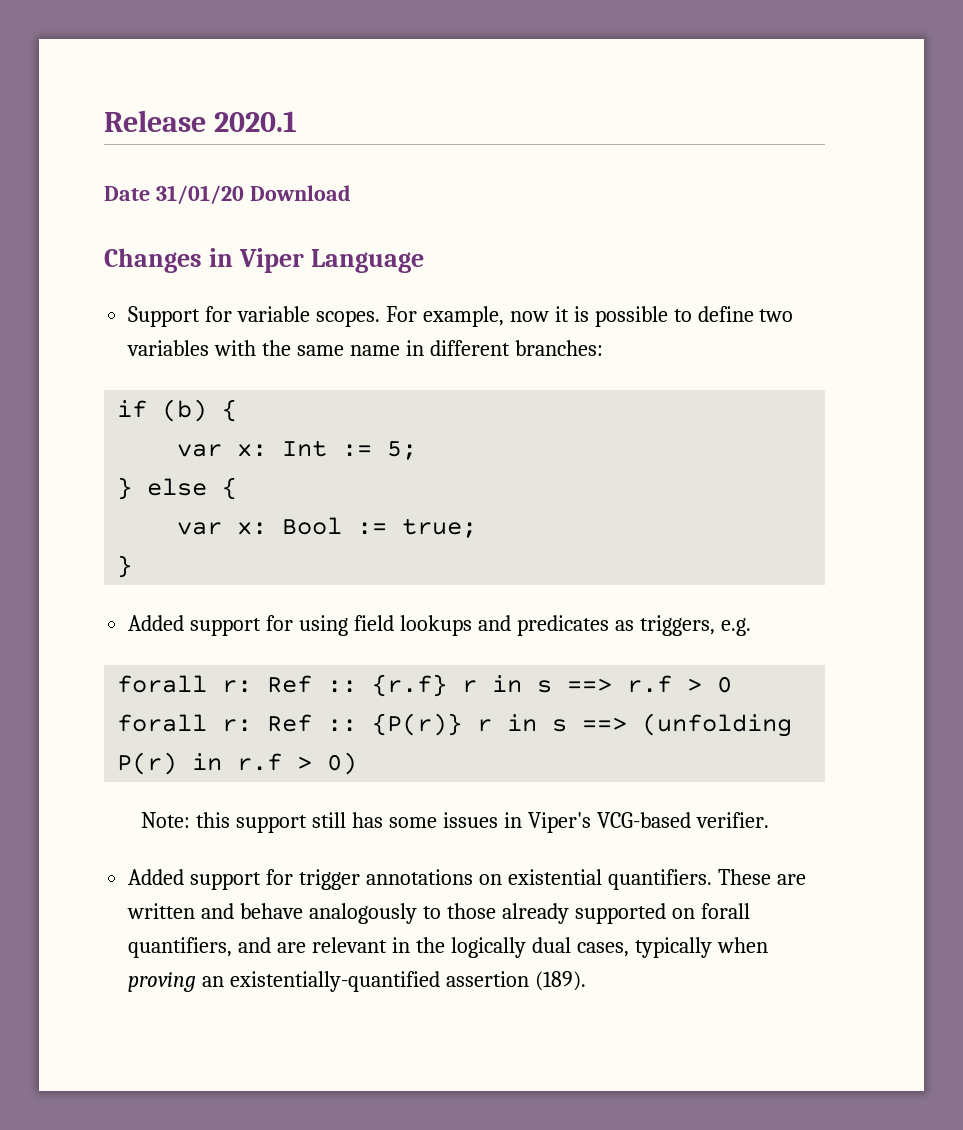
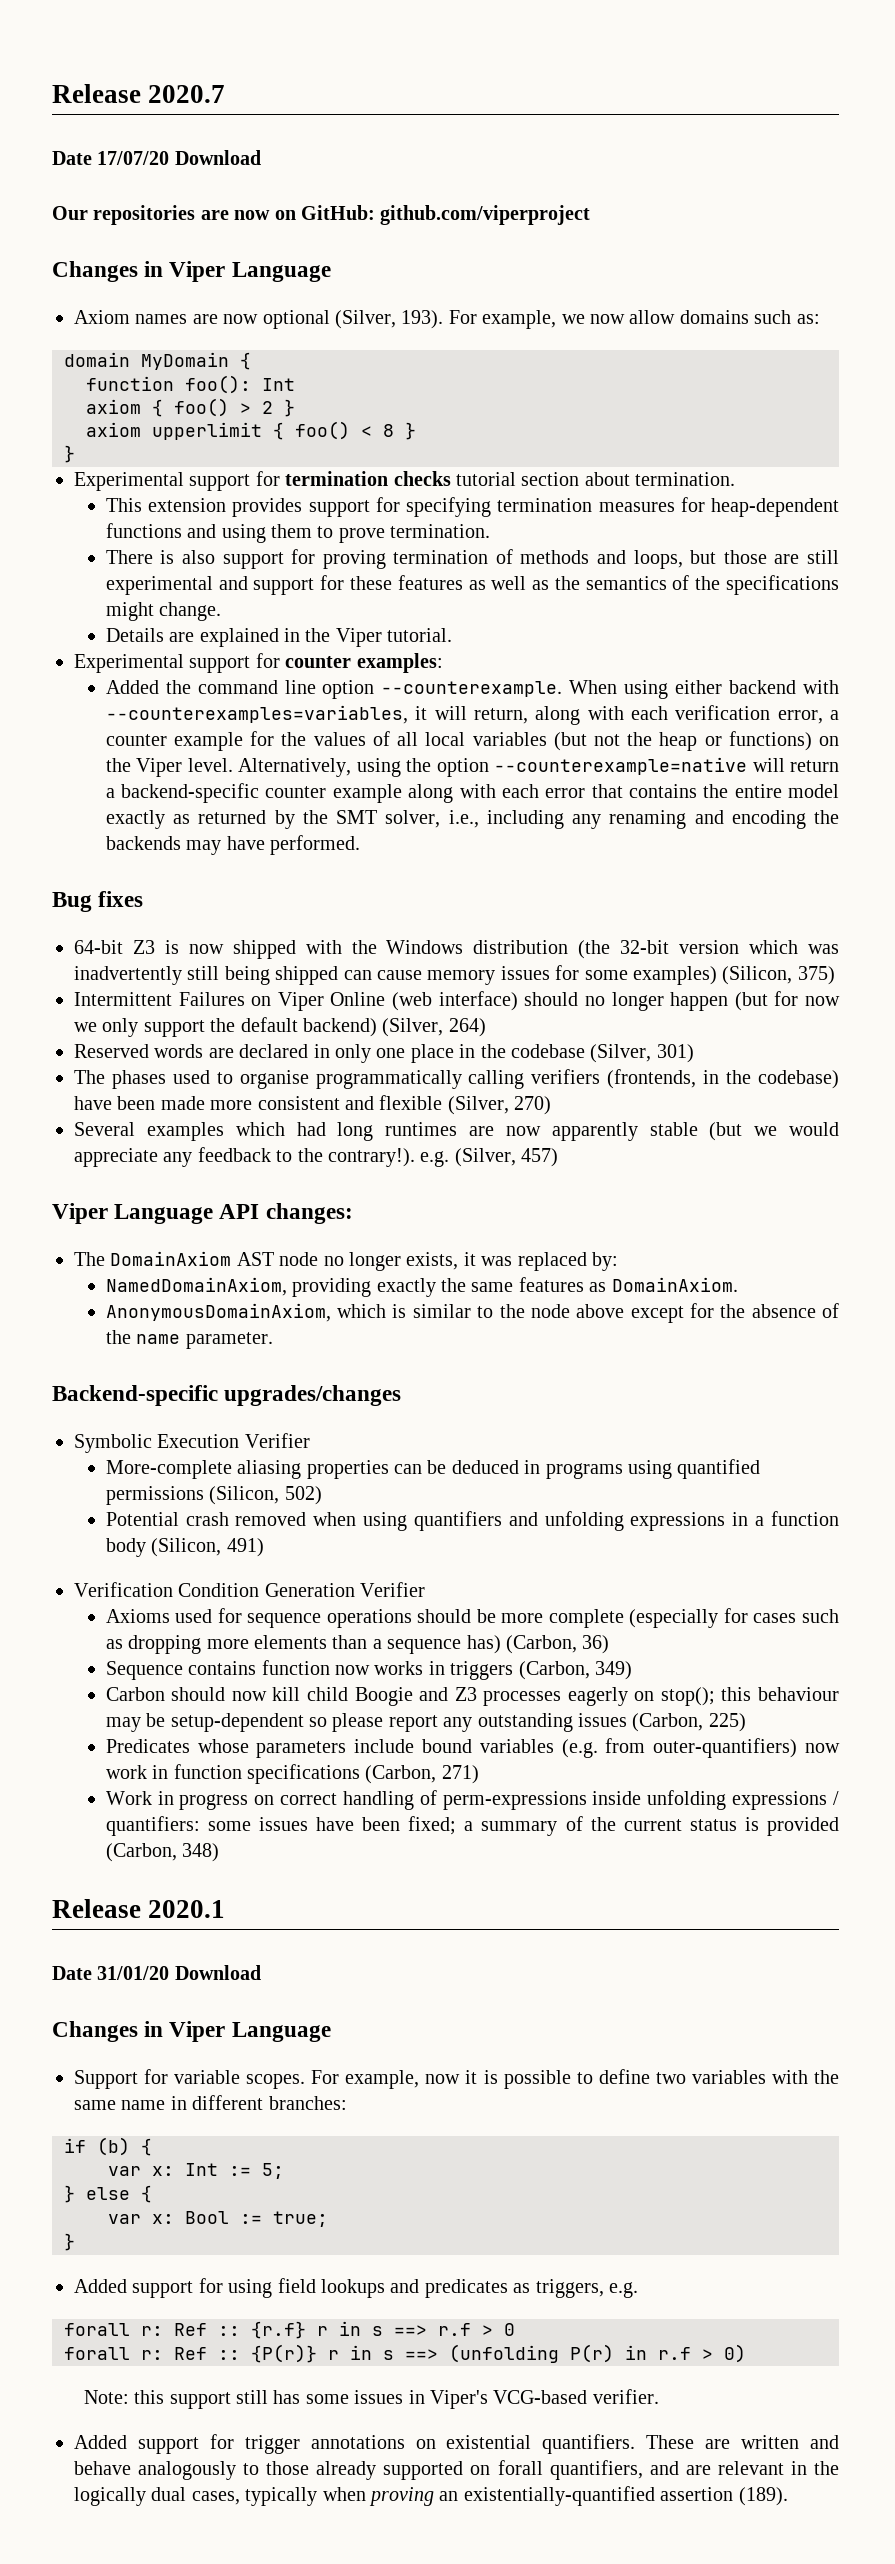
[104,110,206,132] Release -> [52,84,226,103] [52,150,261,165] [52,205,591,225] [52,261,331,282] [74,310,820,329] [64,352,251,370] [86,375,295,394] [86,398,295,417] [86,421,416,440] [64,445,75,463] [74,471,736,491] [105,497,839,517] [105,523,491,543] [105,549,839,569] [105,575,839,595] [105,602,222,621] [105,628,453,647] [74,653,443,673] [105,680,839,699] [105,705,839,725] [105,731,840,751] [105,757,839,777] [105,783,840,803] [105,810,839,829] [105,835,360,855] [52,891,144,912] [74,940,839,959] [74,965,835,985] [74,991,840,1011] [74,1017,486,1037] [74,1044,694,1063] [74,1069,839,1089] [74,1095,552,1115] [74,1122,839,1141] [74,1147,559,1167] [52,1203,353,1224] [74,1251,618,1271] [105,1277,738,1297] [105,1303,839,1323] [105,1330,273,1349] [52,1385,402,1406] [74,1433,310,1453] [105,1459,761,1479] [105,1486,322,1505] [105,1511,839,1531] [105,1538,264,1557] [74,1582,426,1597] [105,1608,840,1628] [105,1635,610,1654] [105,1660,632,1680] [105,1687,839,1706] [105,1713,746,1732] [105,1738,840,1758] [105,1764,479,1784] [105,1790,839,1810] [105,1816,840,1836] [105,1843,220,1862] [52,1899,141,1918] Release 2020.7 // Date 17/07/20 Download // Our repositories are now on GitHub: github.com/viperproject // Changes in Viper Language // Axiom names are now optional (Silver, 193). For example, we now allow domains such as: // domain MyDomain { // function foo(): Int // axiom { foo() > 2 } // axiom upperlimit { foo() < 8 } // } // Experimental support for termination checks tutorial section about termination. // This extension provides support for specifying termination measures for heap-dependent functions and using them to prove termination. // There is also support for proving termination of methods and loops, but those are still experimental and support for these features as well as the semantics of the specifications might change. // Details are explained in the Viper tutorial. // Experimental support for counter examples: // Added the command line option --counterexample. When using either backend with --counterexamples=variables, it will return, along with each verification error, a counter example for the values of all local variables (but not the heap or functions) on the Viper level. Alternatively, using the option --counterexample=native will return a backend-specific counter example along with each error that contains the entire model exactly as returned by the SMT solver, i.e., including any renaming and encoding the backends may have performed. // Bug fixes // 64-bit Z3 is now shipped with the Windows distribution (the 32-bit version which was inadvertently still being shipped can cause memory issues for some examples) (Silicon, 375) // Intermittent Failures on Viper Online (web interface) should no longer happen (but for now we only support the default backend) (Silver, 264) // Reserved words are declared in only one place in the codebase (Silver, 301) // The phases used to organise programmatically calling verifiers (frontends, in the codebase) have been made more consistent and flexible (Silver, 270) // Several examples which had long runtimes are now apparently stable (but we would appreciate any feedback to the contrary!). e.g. (Silver, 457) // Viper Language API changes: // The DomainAxiom AST node no longer exists, it was replaced by: // NamedDomainAxiom, providing exactly the same features as DomainAxiom. // AnonymousDomainAxiom, which is similar to the node above except for the absence of the name parameter. // Backend-specific upgrades/changes // Symbolic Execution Verifier // More-complete aliasing properties can be deduced in programs using quantified permissions (Silicon, 502) // Potential crash removed when using quantifiers and unfolding expressions in a function body (Silicon, 491) // Verification Condition Generation Verifier // Axioms used for sequence operations should be more complete (especially for cases such as dropping more elements than a sequence has) (Carbon, 36) // Sequence contains function now works in triggers (Carbon, 349) // Carbon should now kill child Boogie and Z3 processes eagerly on stop(); this behaviour may be setup-dependent so please report any outstanding issues (Carbon, 225) // Predicates whose parameters include bound variables (e.g. from outer-quantifiers) now work in function specifications (Carbon, 271) // Work in progress on correct handling of perm-expressions inside unfolding expressions / quantifiers: some issues have been fixed; a summary of the current status is provided (Carbon, 348) // Release

